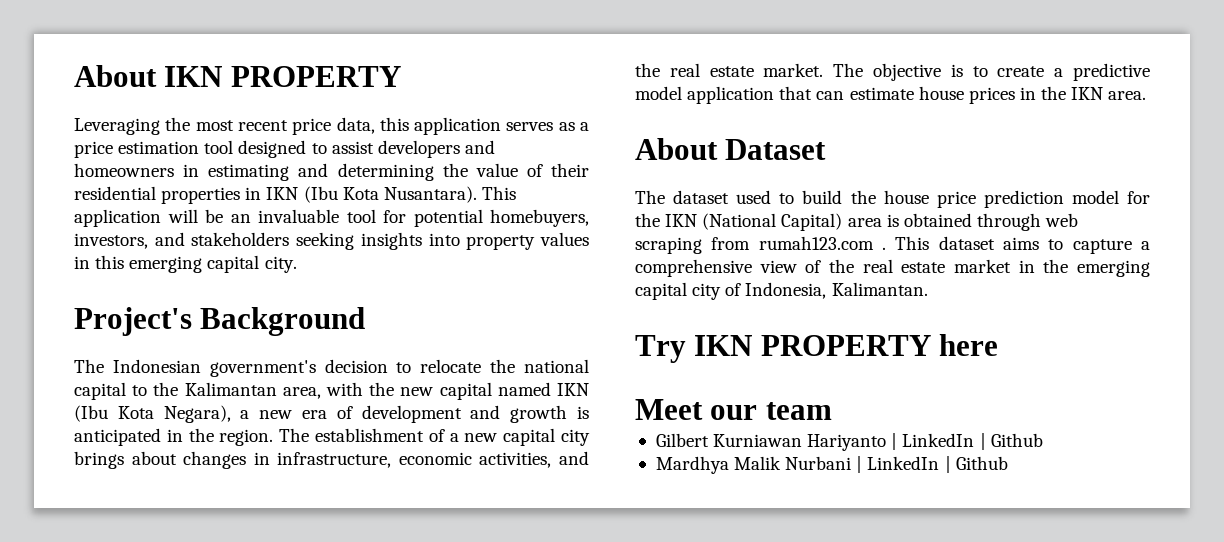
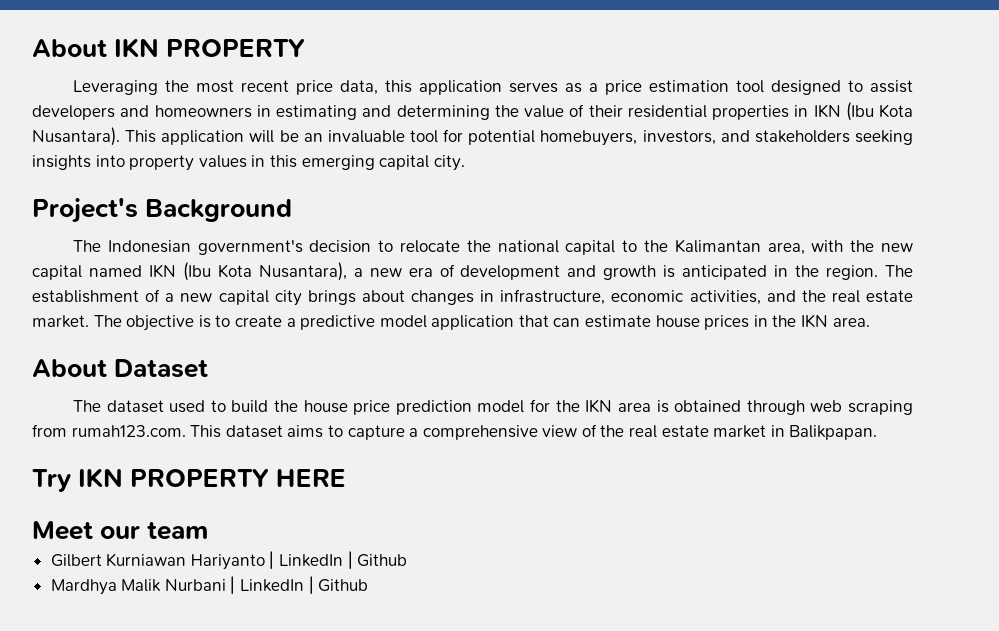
[163,405,231,423] Negara), -> [258,262,347,281] Nusantara),
[702,213,843,231] (National Capital) -> (613, 406) none
[758,236,886,250] rumah123.com . -> [71,425,186,437] rumah123.com.
[1043,259,1150,277] [635,282,928,300] the emerging capital city of Indonesia, Kalimantan. -> [789,425,878,440] Balikpapan.
[939,334,999,356] here -> [276,469,347,487] HERE

